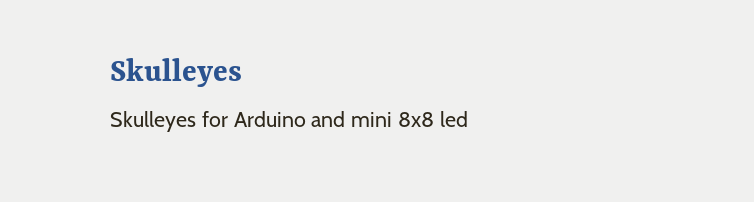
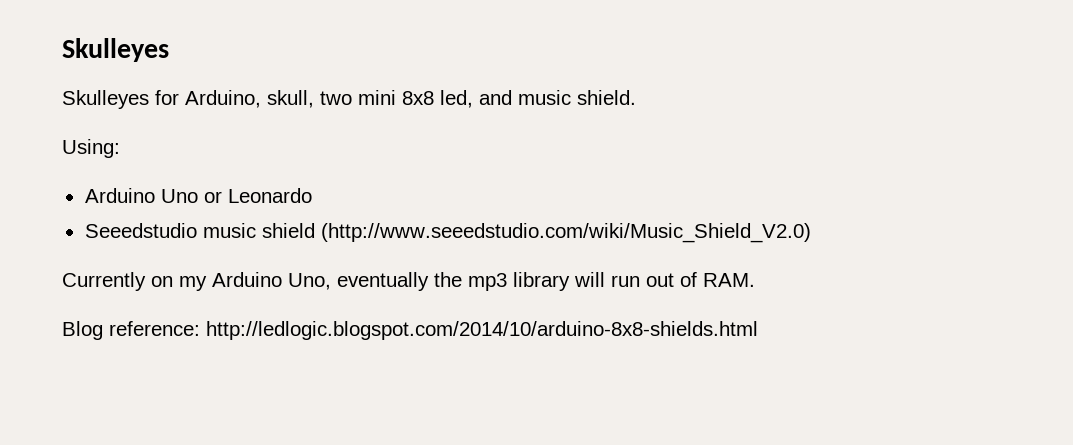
[233,111,468,127] Arduino and mini 8x8 led -> [185,90,636,108] [62,139,120,158] [84,188,312,203] [84,223,811,243] [62,272,755,291] [62,321,758,340] Arduino, skull, two mini 8x8 led, and music shield. // Using: // Arduino Uno or Leonardo // Seeedstudio music shield (http://www.seeedstudio.com/wiki/Music_Shield_V2.0) // Currently on my Arduino Uno, eventually the mp3 library will run out of RAM. // Blog reference: http://ledlogic.blogspot.com/2014/10/arduino-8x8-shields.html

